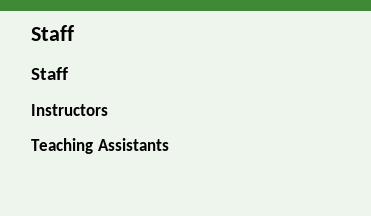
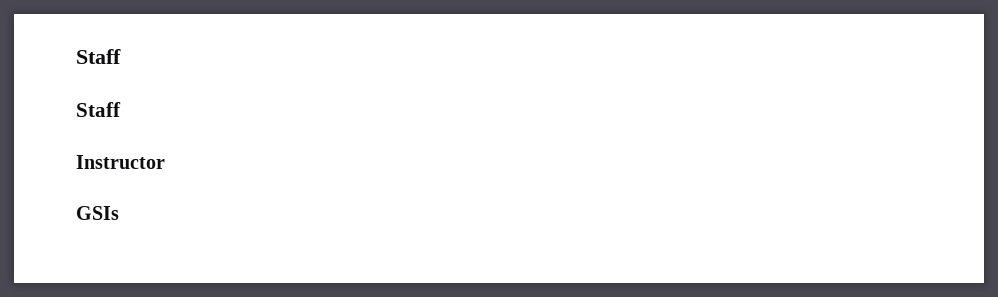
[31,104,108,116] [31,138,169,154] Instructors // Teaching Assistants -> [76,155,165,169] [76,206,119,220] Instructor // GSIs

